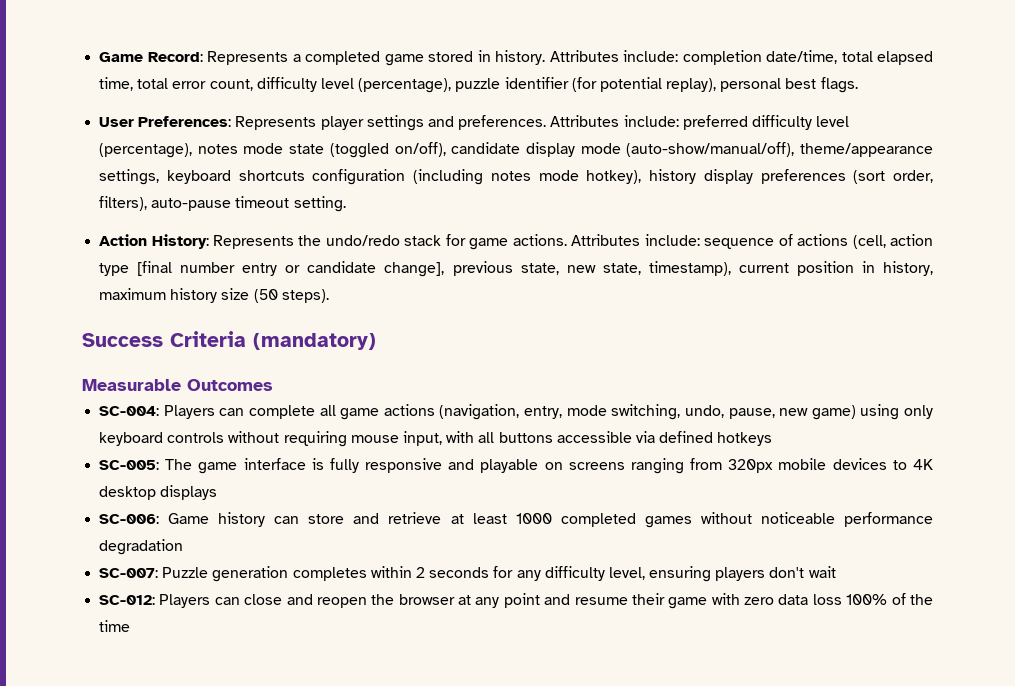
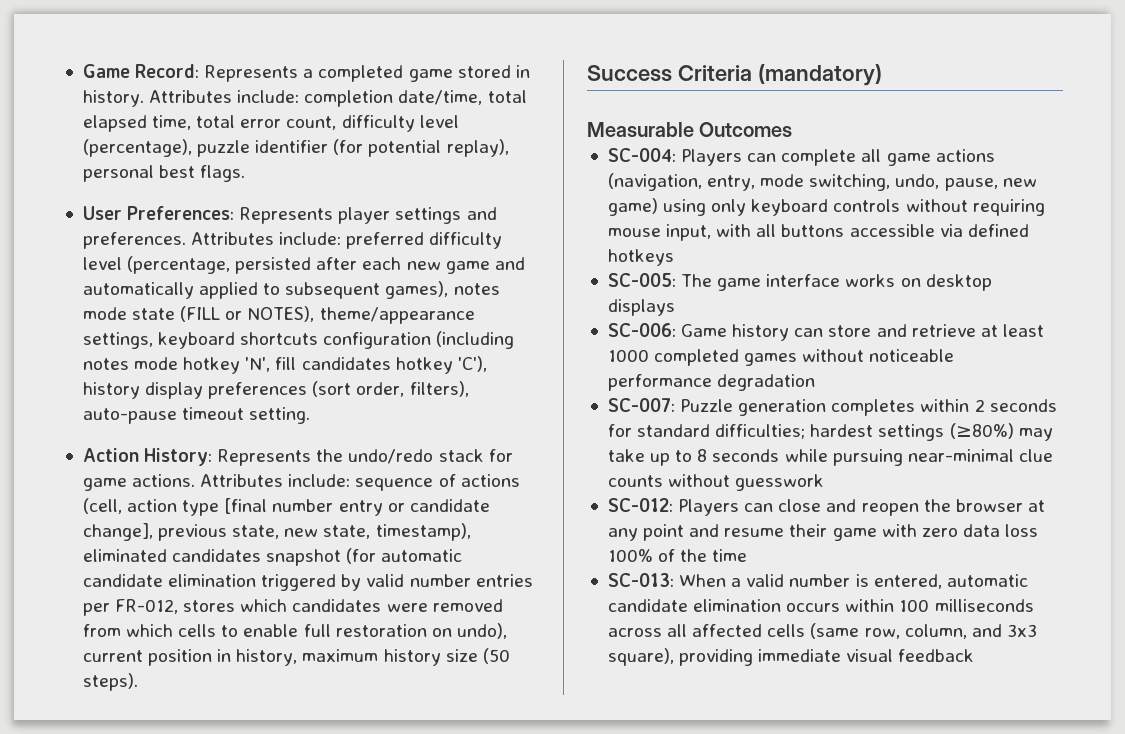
[99,142,795,158] (percentage), notes mode state (toggled on/off), candidate display mode (auto-show/manual/off), -> [127,256,525,274] [82,281,500,299] [82,306,315,322] (percentage, persisted after each new game and automatically applied to subsequent games), notes mode state (FILL or NOTES),
[586,170,642,184] hotkey), -> [183,356,487,374] hotkey 'N', fill candidates hotkey 'C'),
(731, 268) none -> [82,548,463,566] [82,574,533,591] [82,599,503,616] [82,623,507,639] eliminated candidates snapshot (for automatic candidate elimination triggered by valid number entries per FR-012, stores which candidates were removed from which cells to enable full restoration on undo),
[311,458,933,474] is fully responsive and playable on screens ranging from 320px mobile devices to 4K -> [845,274,921,287] works on
[516,566,836,582] any difficulty level, ensuring players don't wait -> [637,423,1053,441] [607,449,1053,466] [607,474,825,491] standard difficulties; hardest settings (≥80%) may take up to 8 seconds while pursuing near-minimal clue counts without guesswork
(131, 626) none -> [607,573,1028,589] [607,599,1034,612] [607,623,1037,639] [607,648,975,666] // SC-013: When a valid number is entered, automatic candidate elimination occurs within 100 milliseconds across all affected cells (same row, column, and 3x3 square), providing immediate visual feedback

